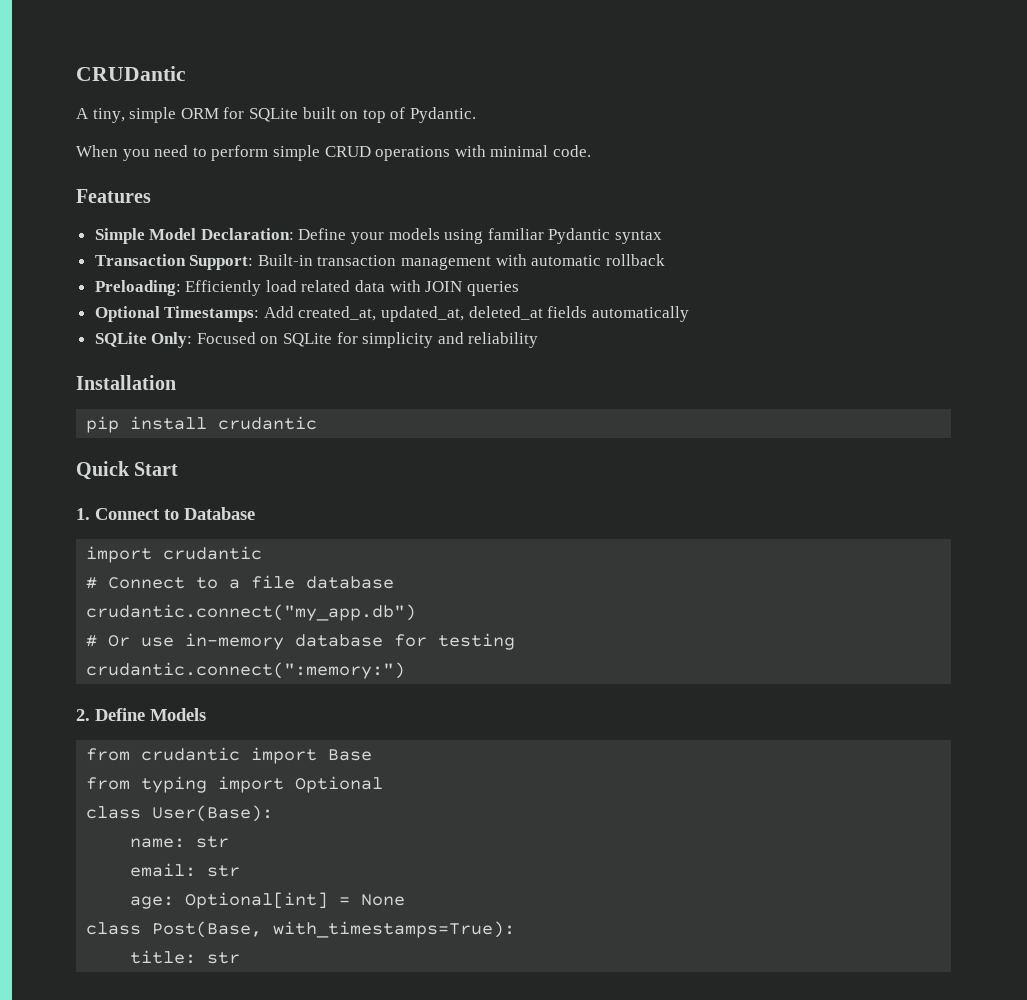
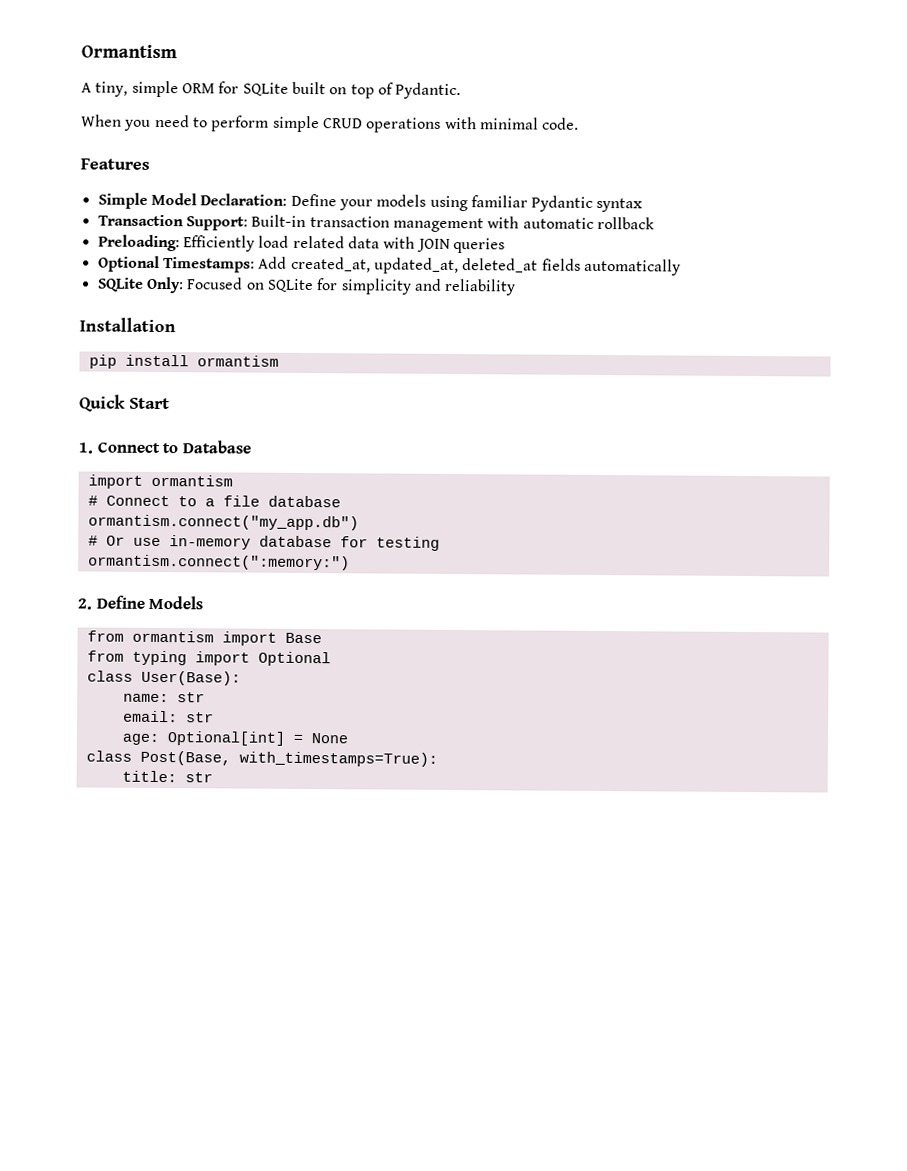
[76,66,186,81] CRUDantic -> [81,44,178,59] Ormantism
[218,416,318,430] crudantic -> [196,355,279,367] ormantism
[163,546,263,560] crudantic -> [150,474,233,487] ormantism
[86,604,417,621] crudantic.connect("my_app.db") -> [87,514,359,531] ormantism.connect("my_app.db")
[86,662,406,679] crudantic.connect(":memory:") -> [87,554,350,571] ormantism.connect(":memory:")
[141,747,241,761] crudantic -> [131,630,214,643] ormantism

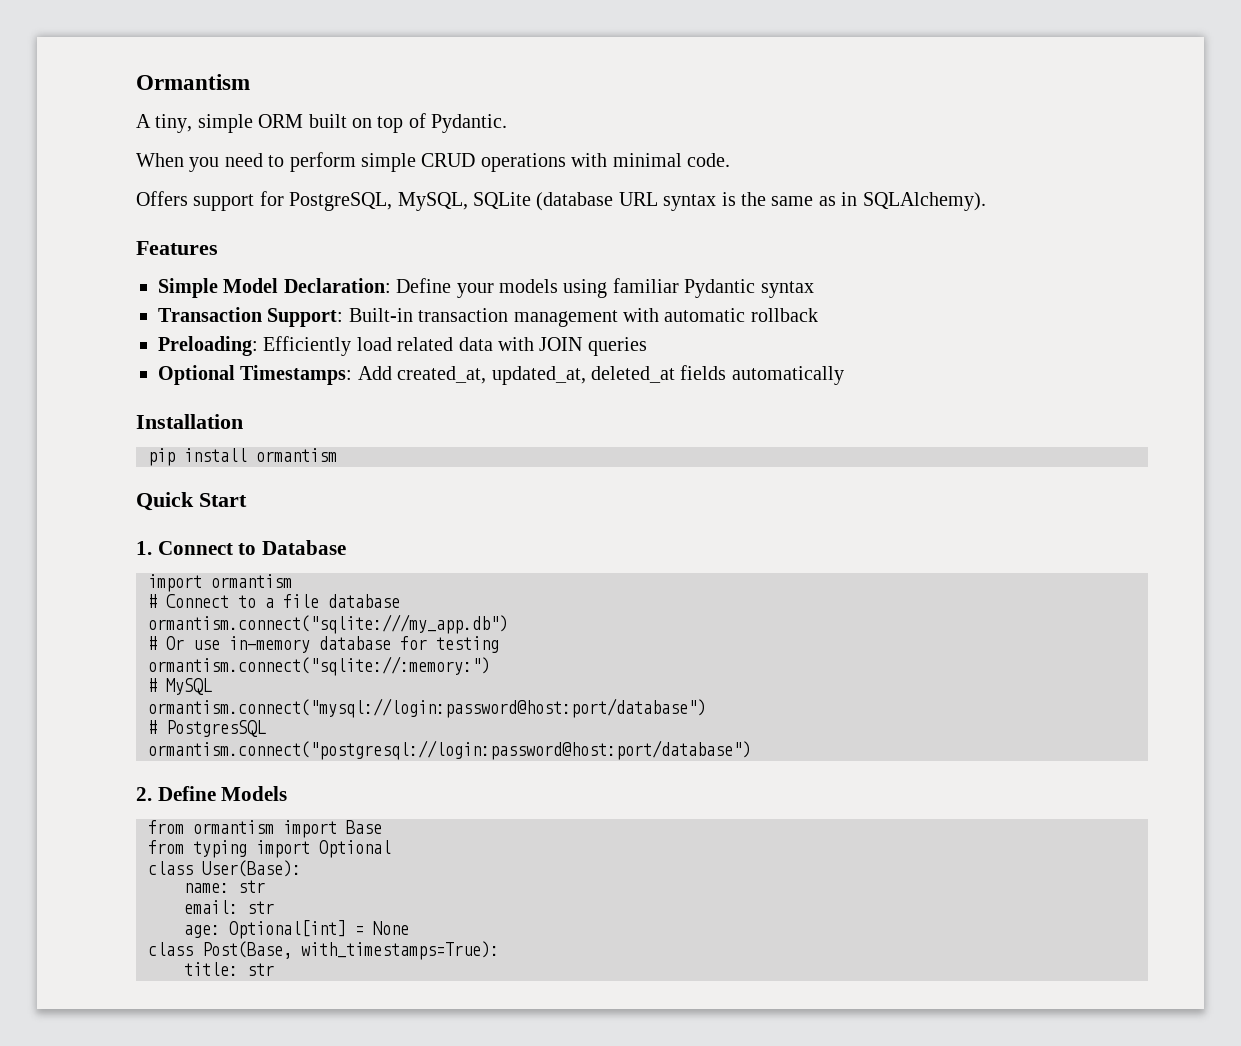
[218,81,289,96] for SQLite -> (304, 121) none
(580, 123) none -> [136,191,986,211] // Offers support for PostgreSQL, MySQL, SQLite (database URL syntax is the same as in SQLAlchemy).
[96,276,517,296] // SQLite Only: Focused on SQLite for simplicity and reliability -> (844, 375) none
[87,514,359,531] ormantism.connect("my_app.db") -> [148,614,508,634] ormantism.connect("sqlite:///my_app.db")
[87,554,350,571] ormantism.connect(":memory:") -> [148,656,490,676] [148,678,212,695] [148,698,706,718] [148,720,266,737] [148,740,751,760] ormantism.connect("sqlite://:memory:") // # MySQL // ormantism.connect("mysql://login:password@host:port/database") // # PostgresSQL // ormantism.connect("postgresql://login:password@host:port/database")

